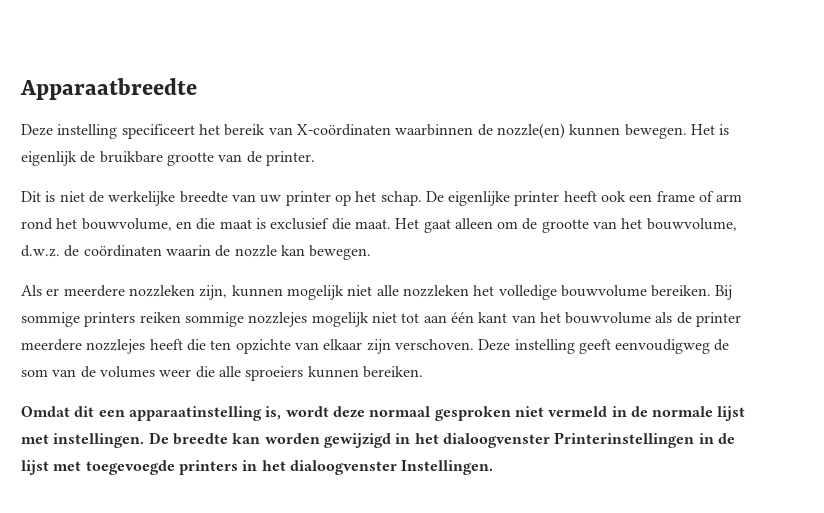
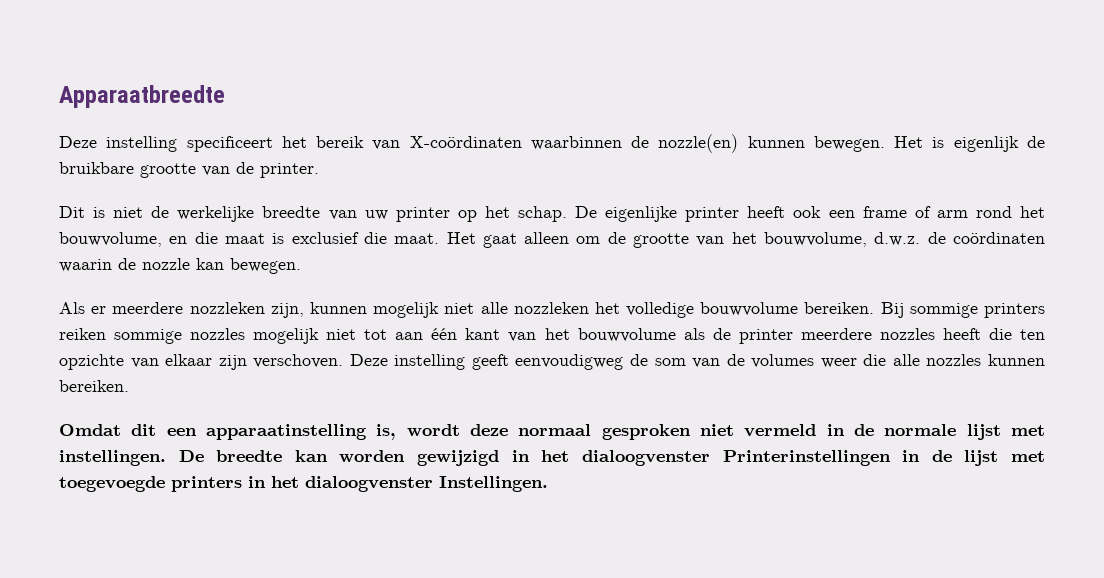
[248,312,308,327] nozzlejes -> [190,328,246,340] nozzles
[86,339,146,354] nozzlejes -> [879,328,935,340] nozzles
[245,366,304,381] sproeiers -> [926,354,982,366] nozzles

